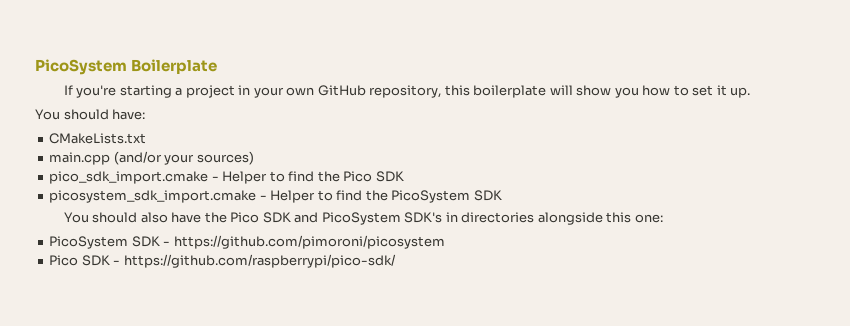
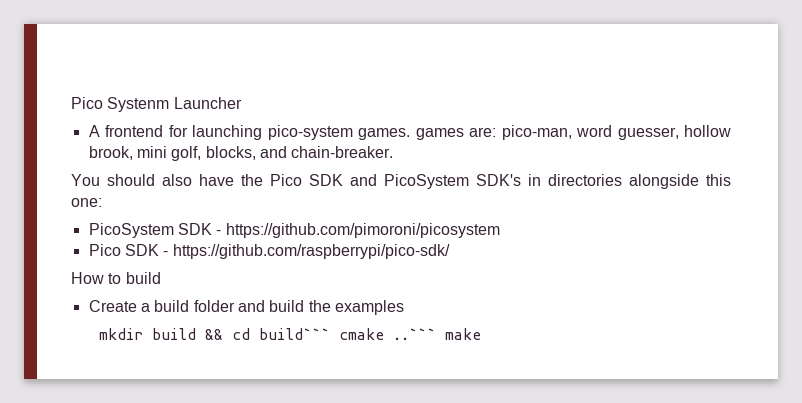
[35,59,218,75] [63,85,751,98] [35,109,146,120] [49,133,147,144] [49,151,254,165] [49,171,404,184] [49,190,502,203] PicoSystem Boilerplate // If you're starting a project in your own GitHub repository, this boilerplate will show you how to set it up. // You should have: // CMakeLists.txt // main.cpp (and/or your sources) // pico_sdk_import.cmake - Helper to find the Pico SDK // picosystem_sdk_import.cmake - Helper to find the PicoSystem SDK -> [71,97,242,112] [88,125,731,140] [88,146,394,161] Pico Systenm Launcher // A frontend for launching pico-system games. games are: pico-man, word guesser, hollow brook, mini golf, blocks, and chain-breaker.
(396, 261) none -> [71,272,161,284] [88,300,404,315] [99,328,482,340] // How to build // Create a build folder and build the examples // mkdir build && cd build``` cmake ..``` make

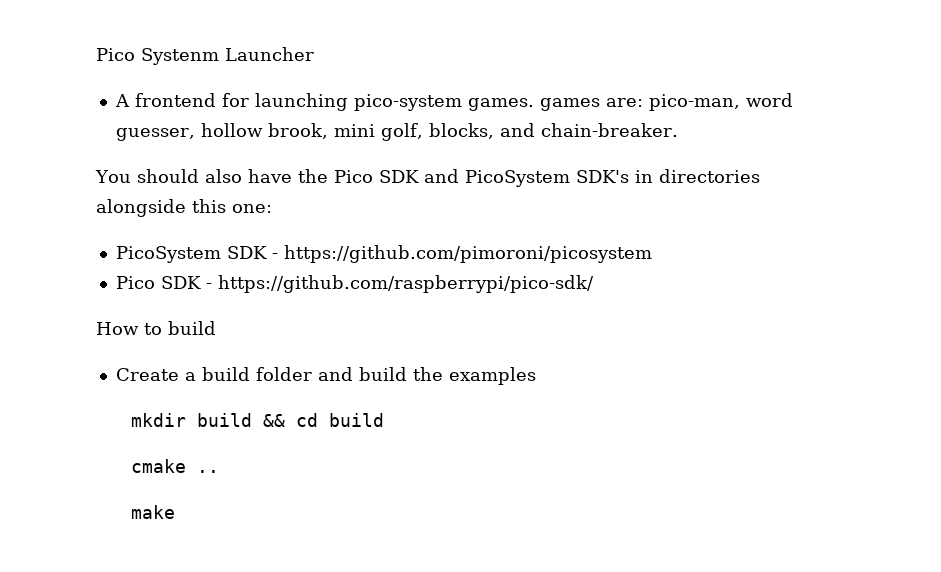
[259,328,437,340] build``` cmake ..``` -> [329,413,385,427] [131,459,220,473] build // cmake .. //

